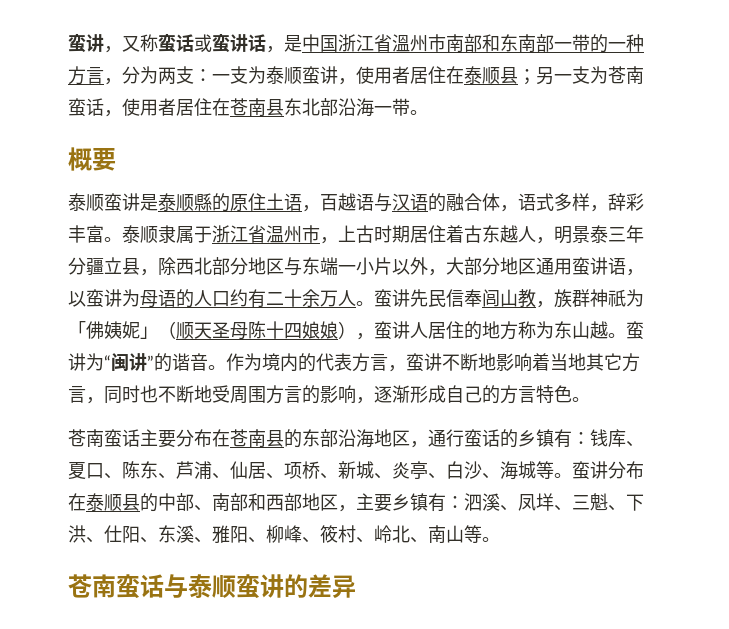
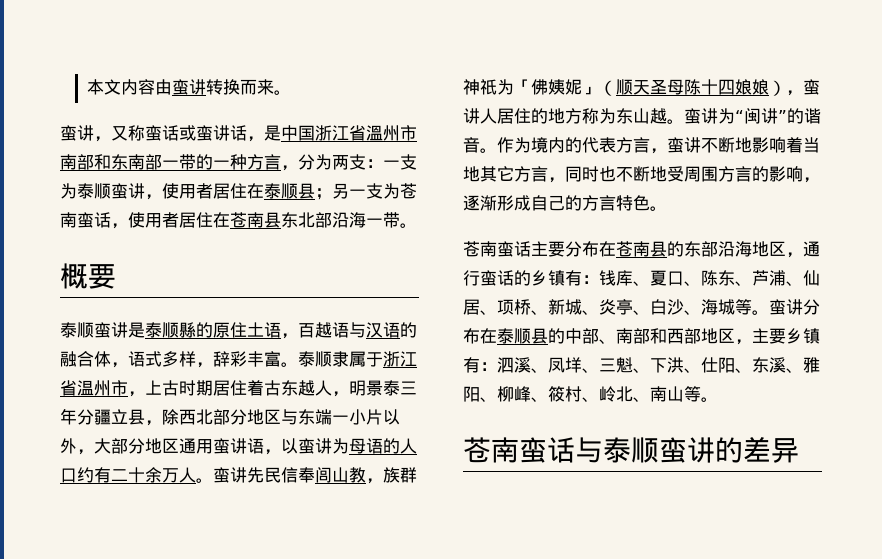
(68, 42) none -> [87,79,292,95] 本文内容由蛮讲转换而来。 //

